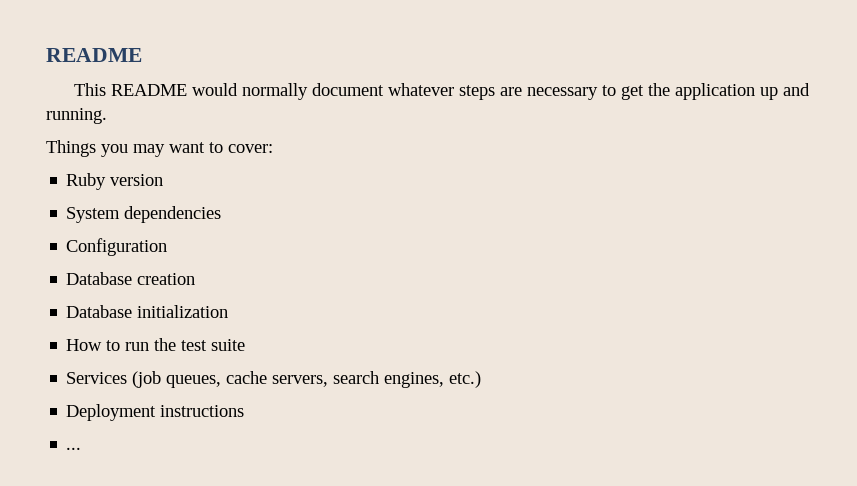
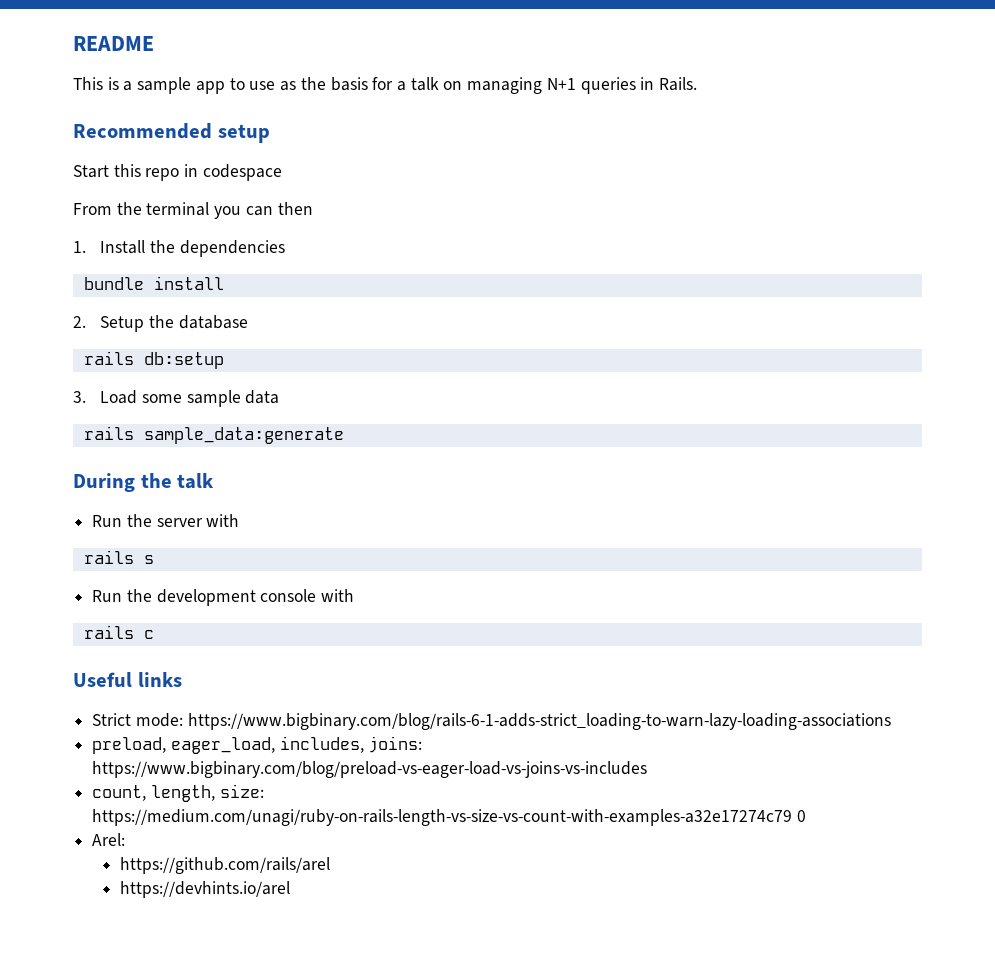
[110,83,810,100] [46,108,107,124] [46,140,273,157] [66,173,164,190] [66,206,222,223] [66,238,168,256] [66,272,196,285] [66,305,229,318] [66,338,246,351] [66,371,482,388] [66,404,245,421] [66,447,82,450] README would normally document whatever steps are necessary to get the application up and running. // Things you may want to cover: // Ruby version // System dependencies // Configuration // Database creation // Database initialization // How to run the test suite // Services (job queues, cache servers, search engines, etc.) // Deployment instructions // ... -> [107,77,698,94] [73,123,270,143] [73,164,282,181] [73,202,313,219] [73,240,285,257] [83,276,224,290] [73,315,248,332] [83,351,224,369] [73,390,280,407] [83,426,344,444] [73,473,215,492] [92,514,240,527] [83,550,154,564] [92,589,355,606] [83,625,154,639] [73,672,182,687] [92,713,891,730] [92,736,423,754] [92,761,648,778] [92,784,264,802] [92,809,806,826] [92,833,126,846] [119,857,330,874] [119,881,290,898] is a sample app to use as the basis for a talk on managing N+1 queries in Rails. // Recommended setup // Start this repo in codespace // From the terminal you can then // 1. Install the dependencies // bundle install // 2. Setup the database // rails db:setup // 3. Load some sample data // rails sample_data:generate // During the talk // Run the server with // rails s // Run the development console with // rails c // Useful links // Strict mode: https://www.bigbinary.com/blog/rails-6-1-adds-strict_loading-to-warn-lazy-loading-associations // preload, eager_load, includes, joins: https://www.bigbinary.com/blog/preload-vs-eager-load-vs-joins-vs-includes // count, length, size: https://medium.com/unagi/ruby-on-rails-length-vs-size-vs-count-with-examples-a32e17274c79 0 // Arel: // https://github.com/rails/arel // https://devhints.io/arel

